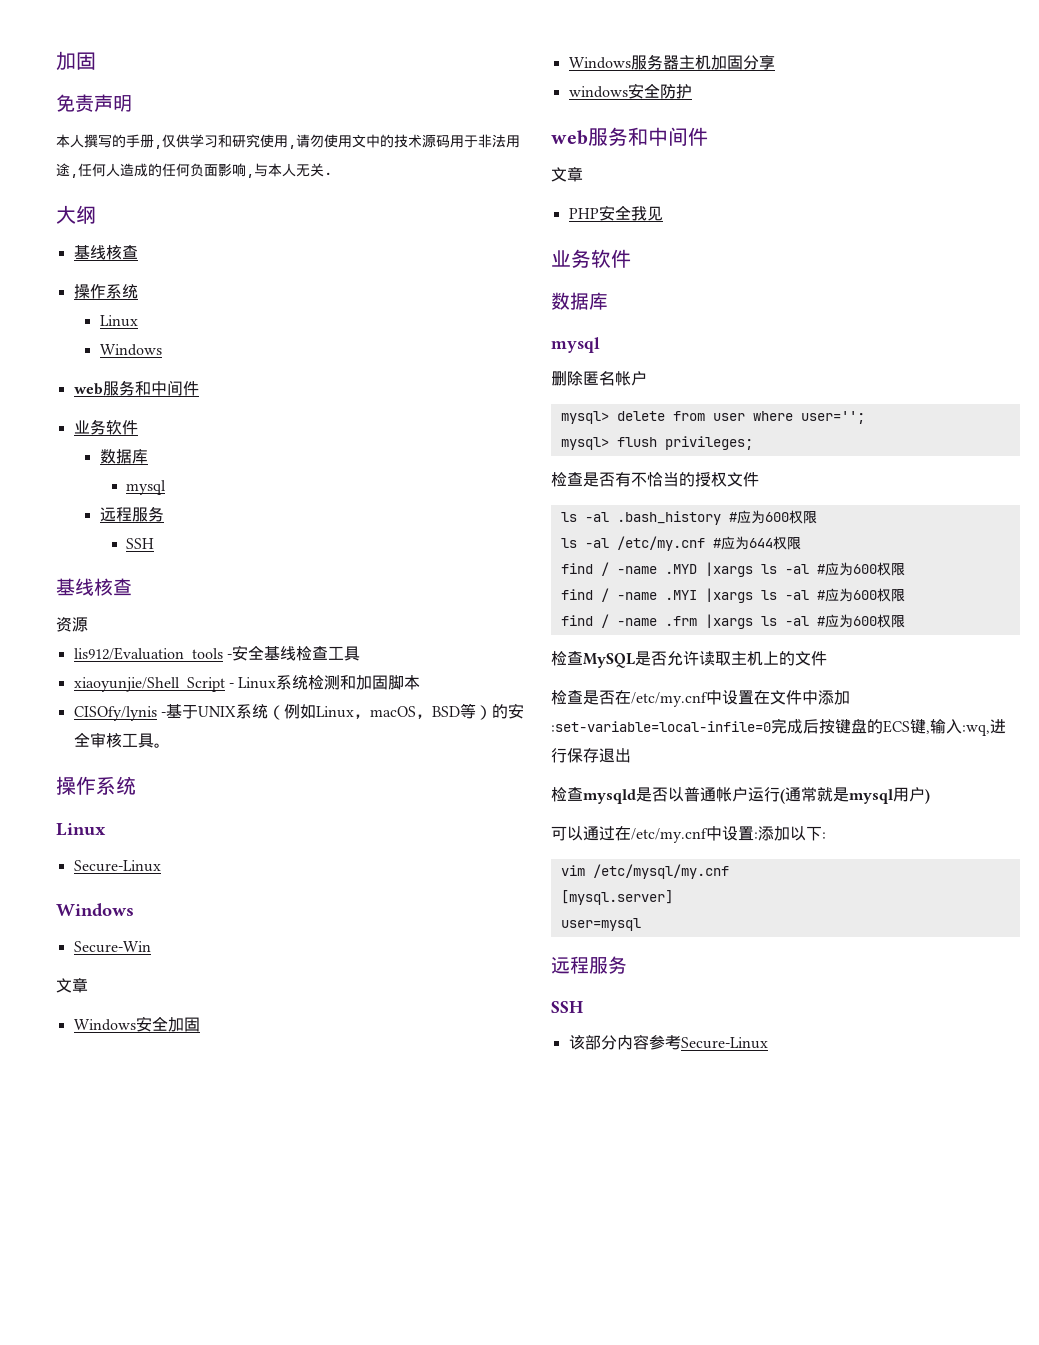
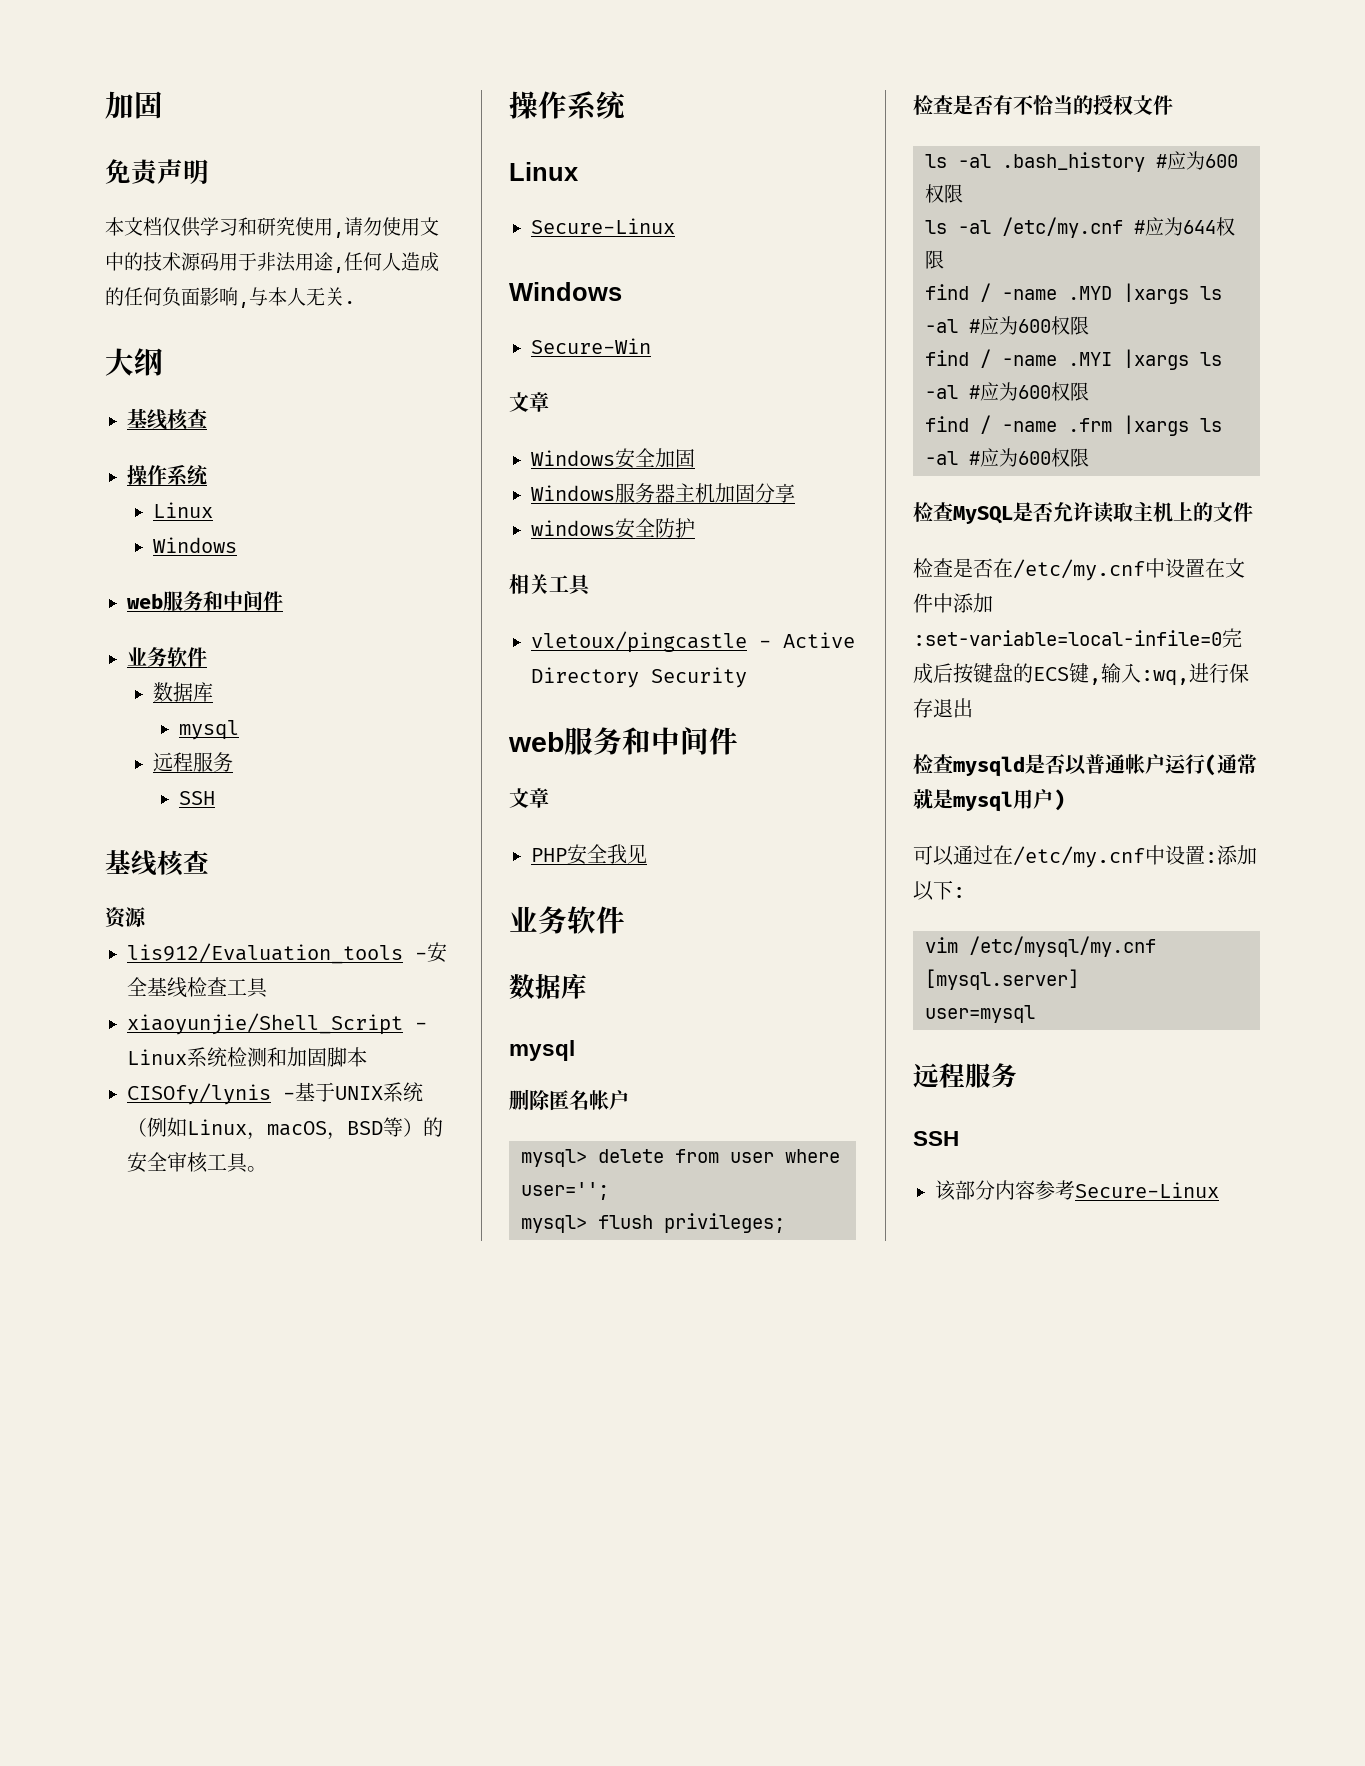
[70,134,162,149] 人撰写的手册, -> [124,217,162,236] 文档
(692, 91) none -> [509,574,592,596] [531,631,855,653] [531,667,747,688] // 相关工具 // vletoux/pingcastle - Active Directory Security

